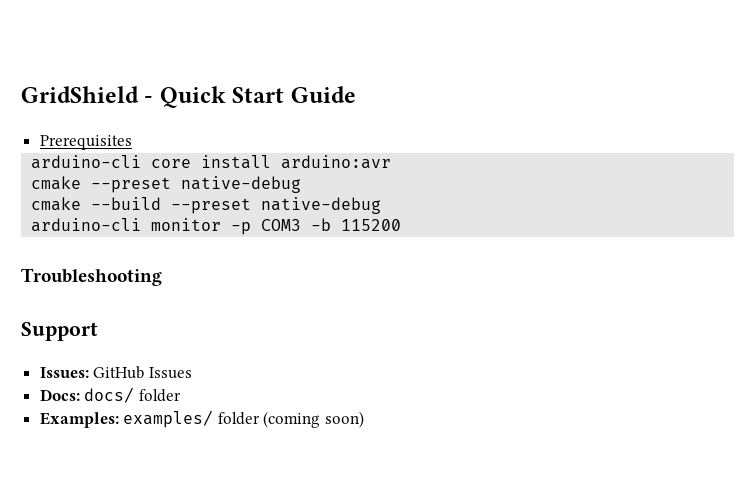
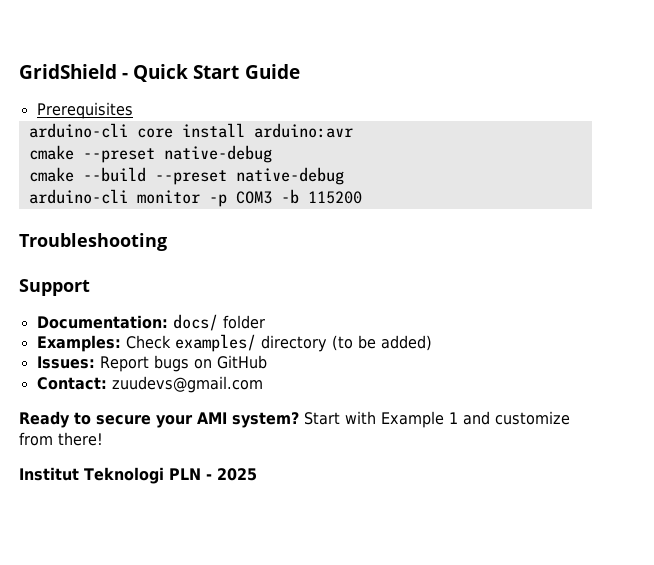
[39,366,192,379] [39,389,80,401] Issues: GitHub Issues // Docs: -> [36,315,168,329] Documentation:
[123,410,365,428] examples/ folder (coming soon) -> [125,334,432,352] [36,355,267,372] [36,376,263,393] [19,411,570,428] [19,432,103,446] [19,467,257,484] Check examples/ directory (to be added) // Issues: Report bugs on GitHub // Contact: zuudevs@gmail.com // Ready to secure your AMI system? Start with Example 1 and customize from there! // Institut Teknologi PLN - 2025

